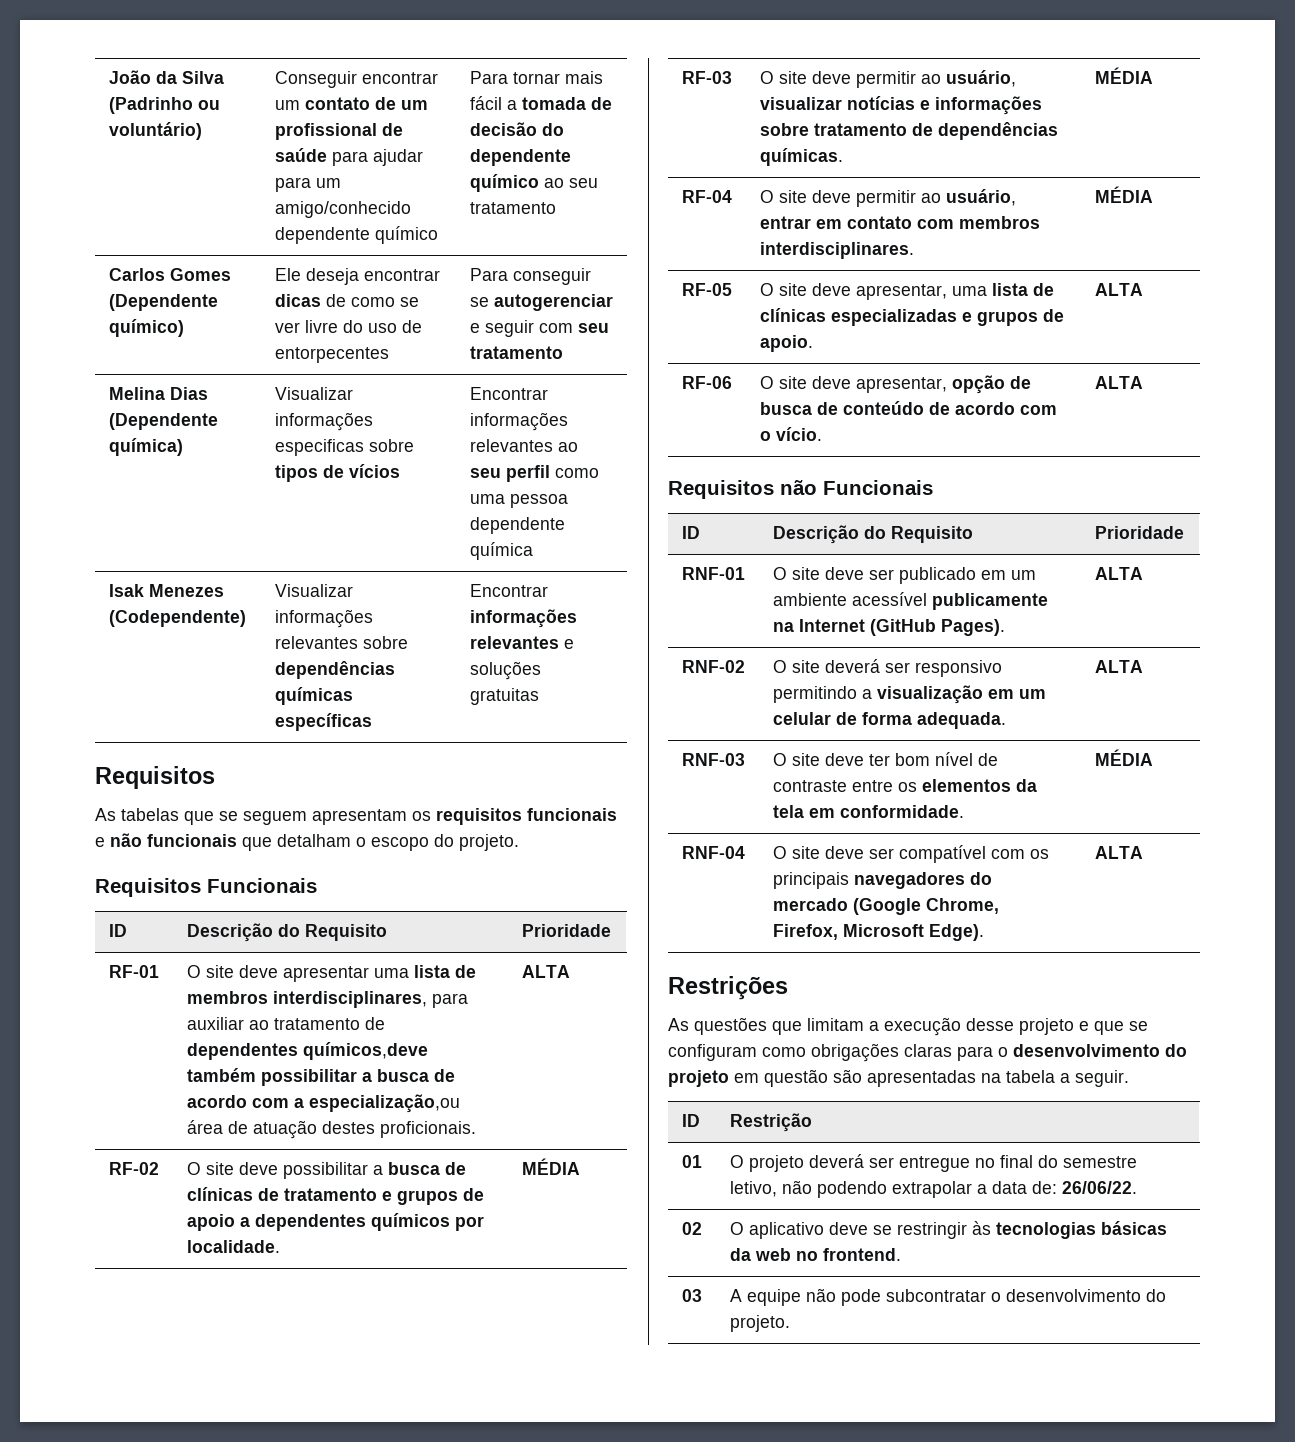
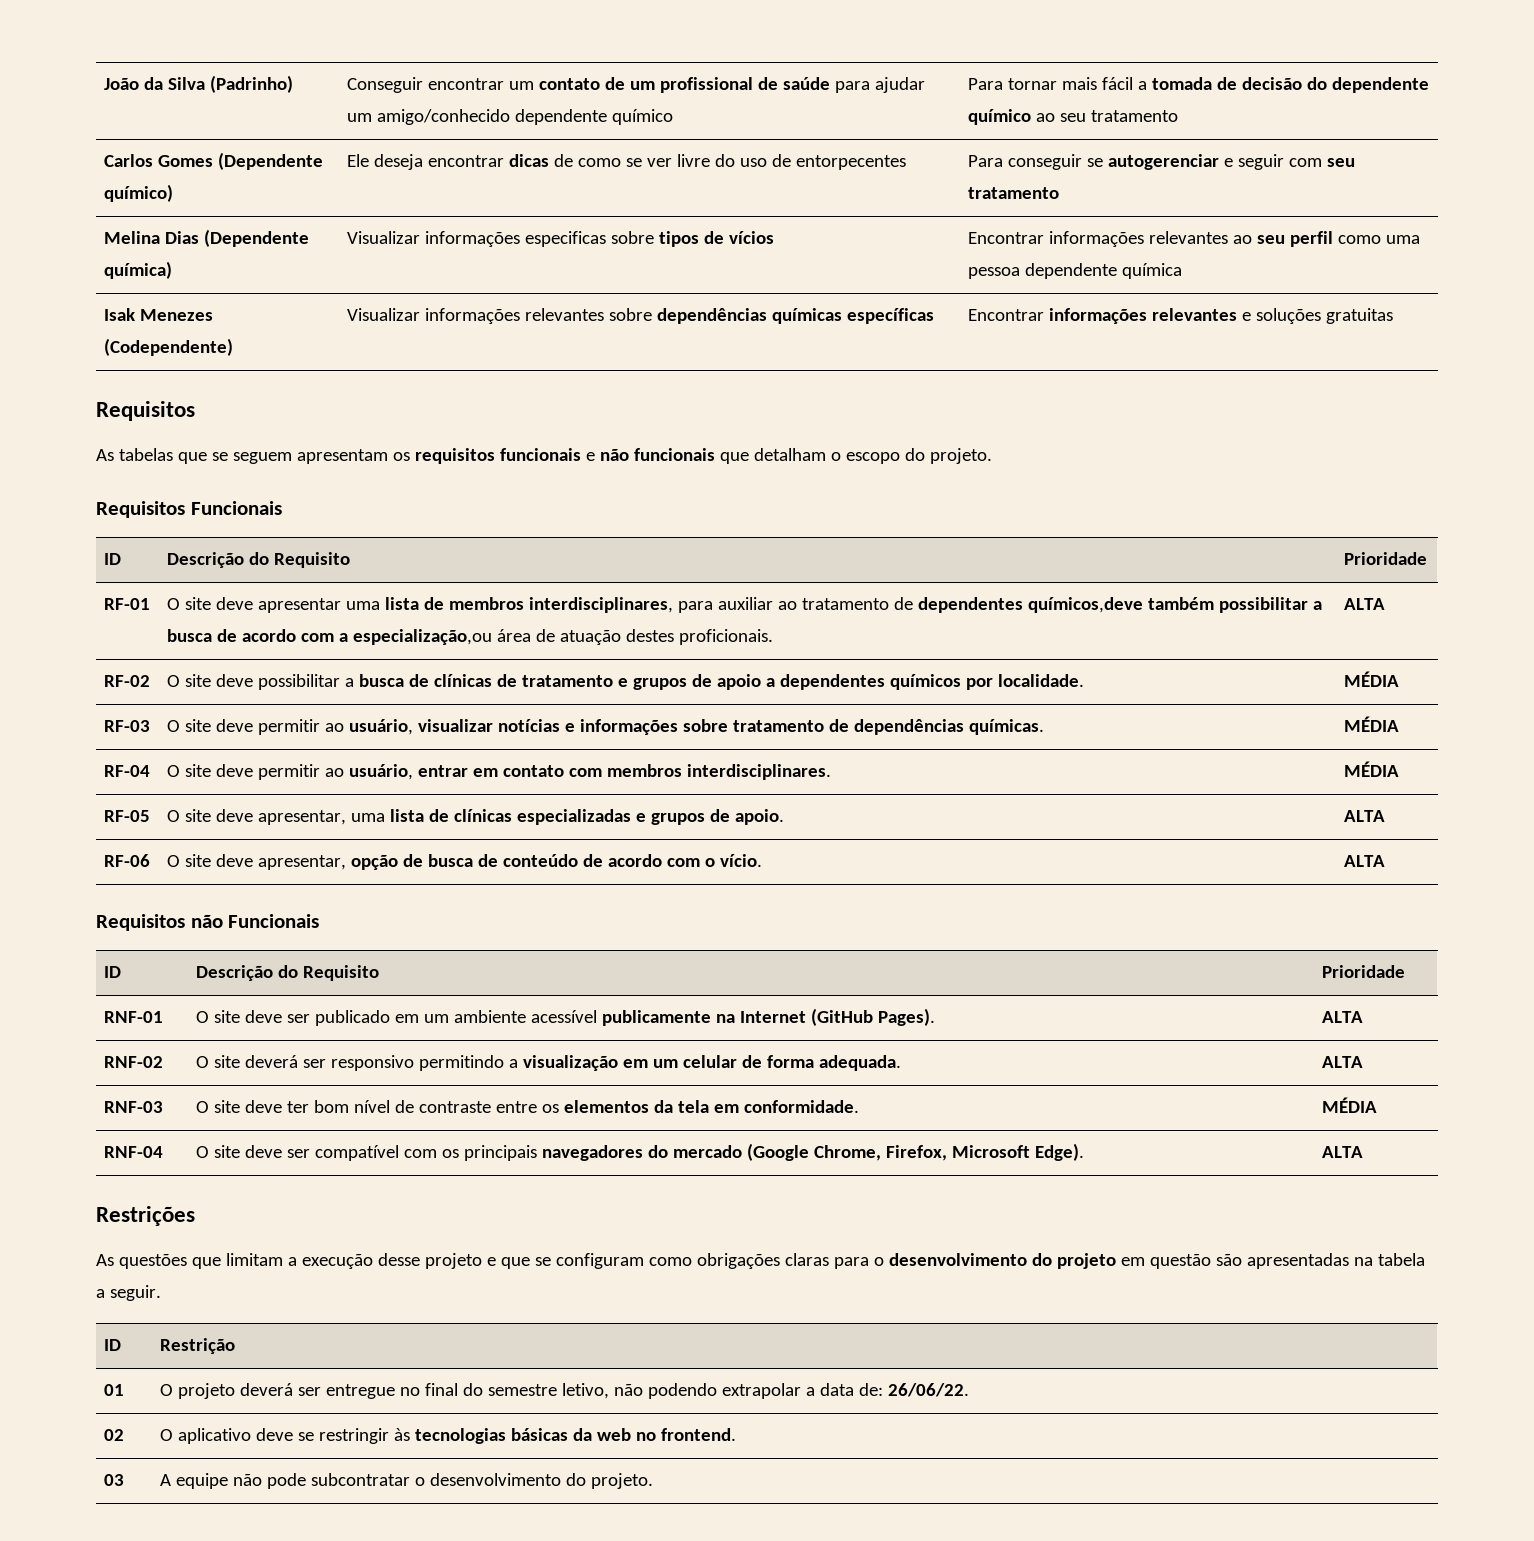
[108,97,220,114] [108,122,202,140] (Padrinho ou voluntário) -> [210,75,294,93] (Padrinho)
[274,177,311,192] para -> (926, 85) none

